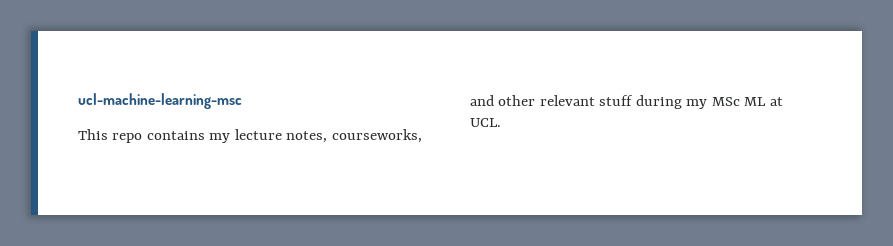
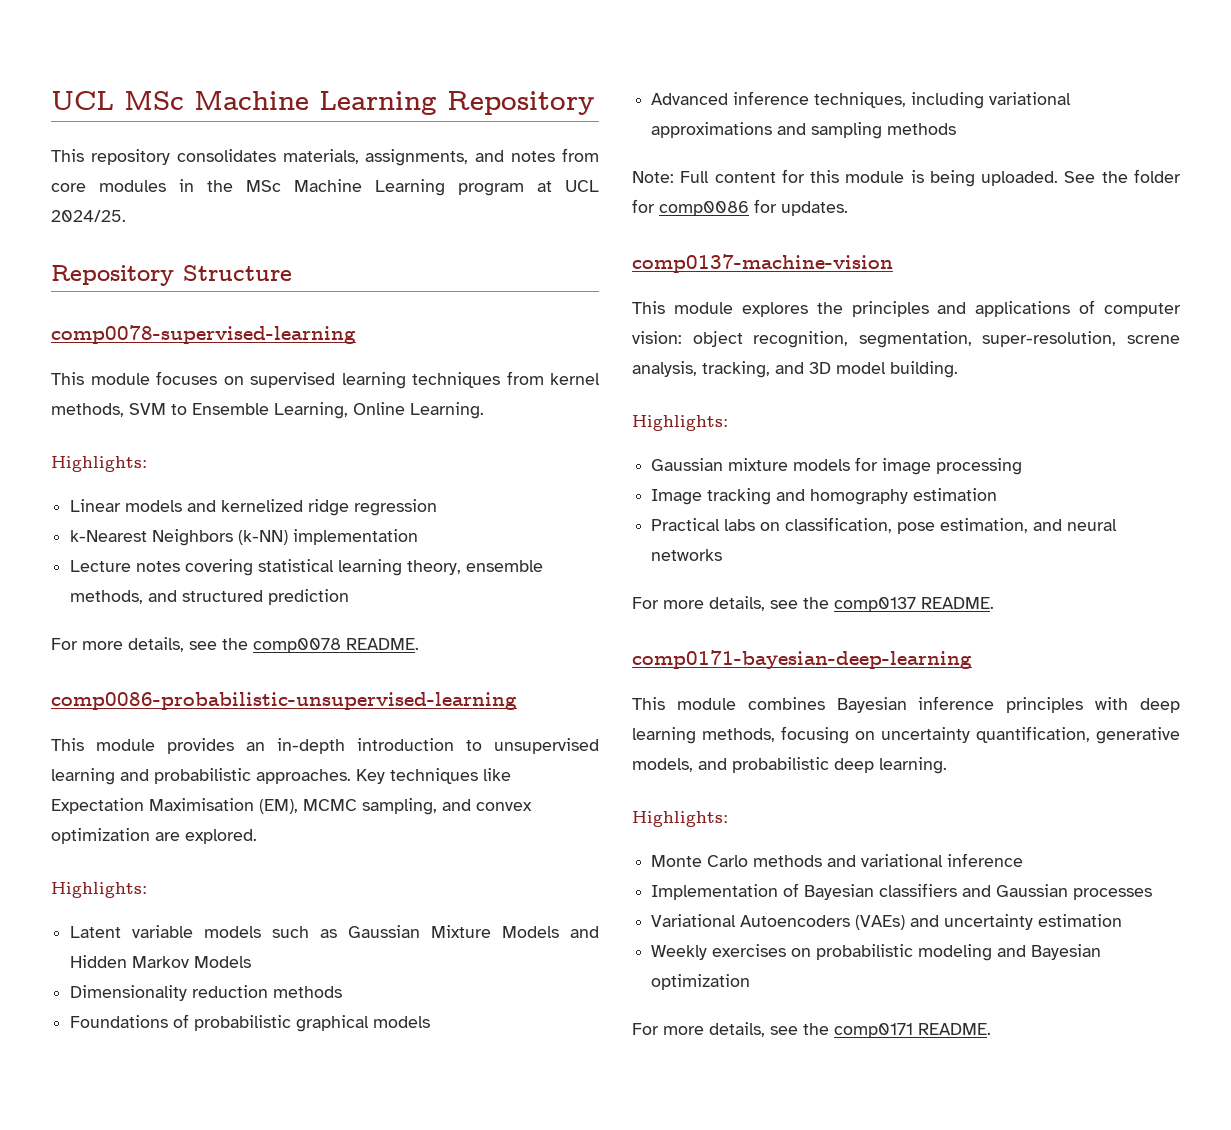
[78,93,242,109] [78,129,422,143] [470,95,783,109] [470,118,501,127] ucl-machine-learning-msc // This repo contains my lecture notes, courseworks, and other relevant stuff during my MSc ML at UCL. -> [51,91,595,115] [51,148,599,166] [51,179,599,196] [51,210,126,222] [51,265,292,286] [51,325,356,344] [51,371,600,389] [51,402,484,419] [51,456,147,472] [70,499,438,516] [70,529,419,546] [70,559,544,576] [70,589,350,605] [51,637,419,653] [51,692,517,710] [51,738,599,754] [51,768,511,785] [51,798,532,815] [51,828,257,844] [51,882,147,898] [70,925,599,938] [70,955,252,968] [70,985,343,1001] [70,1014,431,1032] [651,91,1072,109] [651,122,957,139] [632,169,1181,187] [632,199,848,216] [632,254,893,273] [632,300,1181,317] [632,331,1180,348] [632,361,958,378] [632,415,728,431] [651,457,1023,475] [651,488,998,505] [651,517,1118,534] [651,549,723,561] [632,596,994,612] [632,650,972,669] [632,696,1180,713] [632,726,1180,744] [632,757,947,774] [632,811,728,827] [651,853,1024,867] [651,883,1153,900] [651,914,1123,930] [651,944,1102,961] [651,974,751,990] [632,1022,991,1038] UCL MSc Machine Learning Repository // This repository consolidates materials, assignments, and notes from core modules in the MSc Machine Learning program at UCL 2024/25. // Repository Structure // comp0078-supervised-learning // This module focuses on supervised learning techniques from kernel methods, SVM to Ensemble Learning, Online Learning. // Highlights: // Linear models and kernelized ridge regression // k-Nearest Neighbors (k-NN) implementation // Lecture notes covering statistical learning theory, ensemble methods, and structured prediction // For more details, see the comp0078 README. // comp0086-probabilistic-unsupervised-learning // This module provides an in-depth introduction to unsupervised learning and probabilistic approaches. Key techniques like Expectation Maximisation (EM), MCMC sampling, and convex optimization are explored. // Highlights: // Latent variable models such as Gaussian Mixture Models and Hidden Markov Models // Dimensionality reduction methods // Foundations of probabilistic graphical models // Advanced inference techniques, including variational approximations and sampling methods // Note: Full content for this module is being uploaded. See the folder for comp0086 for updates. // comp0137-machine-vision // This module explores the principles and applications of computer vision: object recognition, segmentation, super-resolution, screne analysis, tracking, and 3D model building. // Highlights: // Gaussian mixture models for image processing // Image tracking and homography estimation // Practical labs on classification, pose estimation, and neural networks // For more details, see the comp0137 README. // comp0171-bayesian-deep-learning // This module combines Bayesian inference principles with deep learning methods, focusing on uncertainty quantification, generative models, and probabilistic deep learning. // Highlights: // Monte Carlo methods and variational inference // Implementation of Bayesian classifiers and Gaussian processes // Variational Autoencoders (VAEs) and uncertainty estimation // Weekly exercises on probabilistic modeling and Bayesian optimization // For more details, see the comp0171 README.

